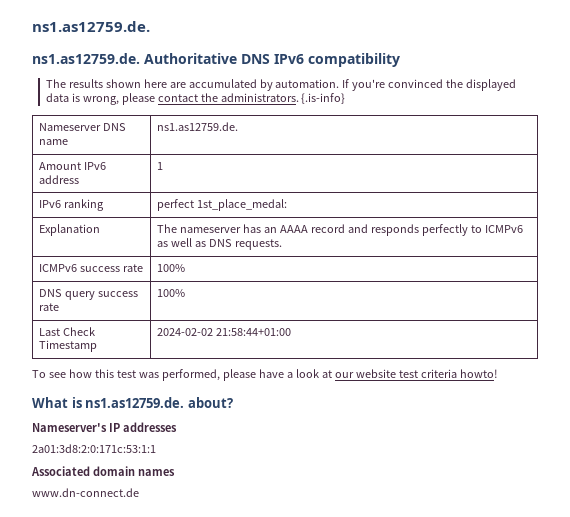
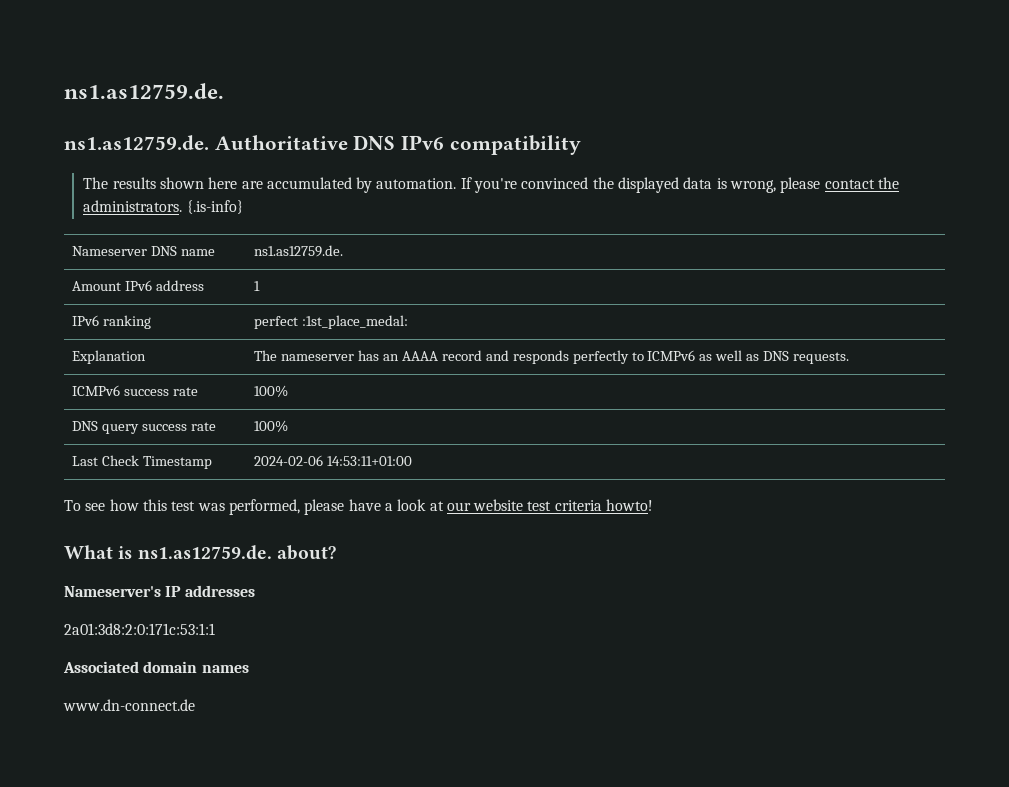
[196,199,287,211] 1st_place_medal: -> [302,315,409,329] :1st_place_medal:
[156,328,291,336] 2024-02-02 21:58:44+01:00 -> [254,455,413,466] 2024-02-06 14:53:11+01:00

